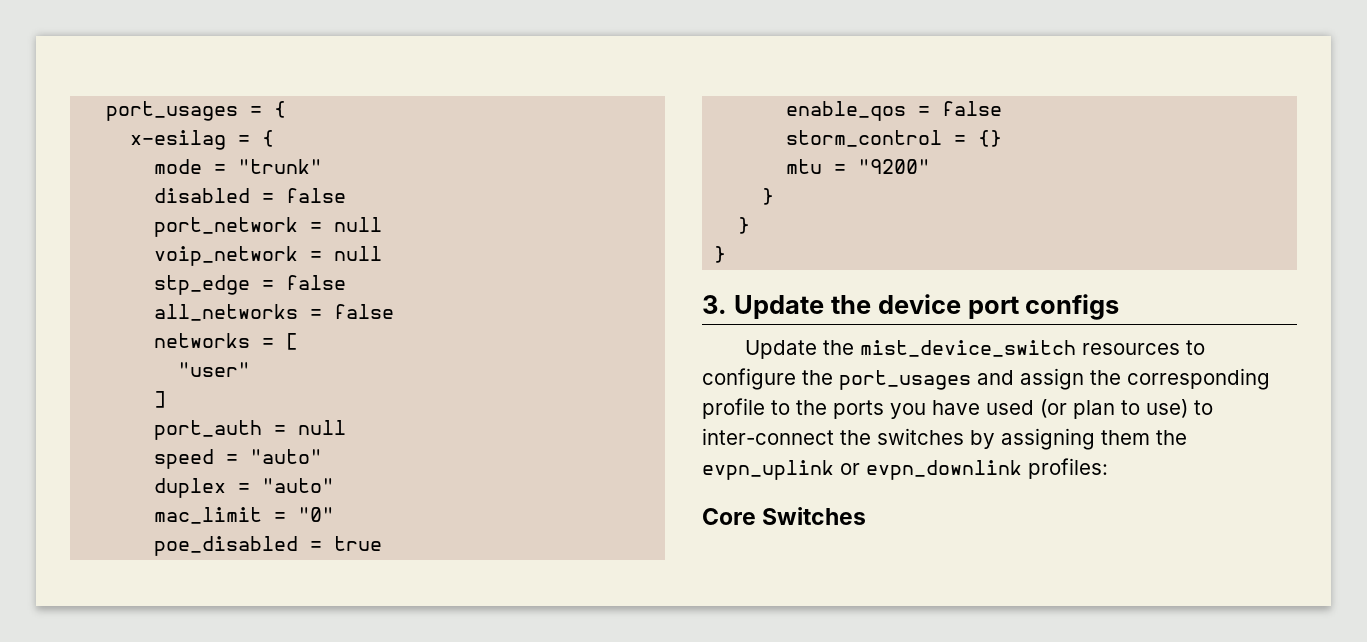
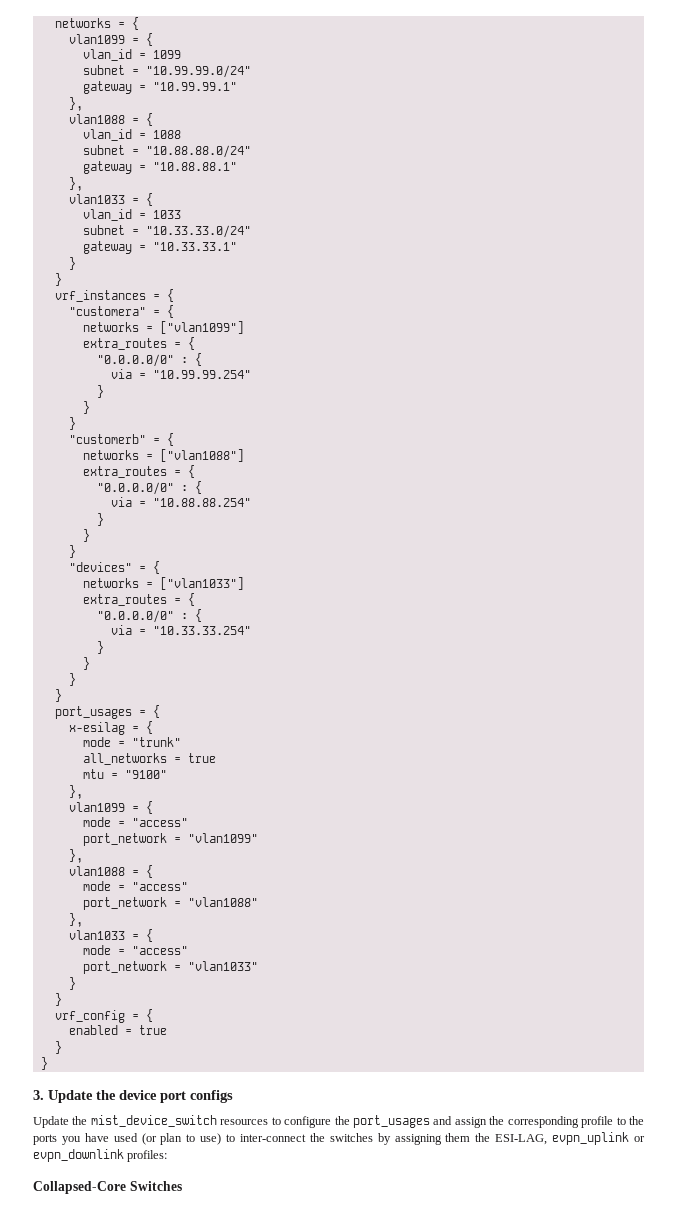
(106, 111) none -> [54,17,139,30] [68,33,153,46] [82,49,181,61] [82,65,251,78] [82,81,237,94] [68,97,83,111] [68,113,153,126] [82,129,181,141] [82,145,251,158] [82,161,237,174] [68,177,83,191] [68,193,153,206] [82,209,181,221] [82,225,251,238] [82,241,237,254] [68,257,76,270] [54,273,62,286] [54,289,174,302] [68,305,174,318] [82,321,244,334] [82,337,195,350] [96,353,202,367] [110,369,251,379] [96,385,104,398] [82,401,90,414] [68,417,76,430] [68,433,174,446] [82,449,244,462] [82,465,195,478] [96,481,202,495] [110,497,251,507] [96,513,104,526] [82,529,90,542] [68,545,76,558] [68,561,160,574] [82,577,244,590] [82,593,195,606] [96,609,202,623] [110,625,251,635] [96,641,104,654] [82,657,90,670] [68,673,76,686] [54,689,62,702] networks = { // vlan1099 = { // vlan_id = 1099 // subnet = "10.99.99.0/24" // gateway = "10.99.99.1" // }, // vlan1088 = { // vlan_id = 1088 // subnet = "10.88.88.0/24" // gateway = "10.88.88.1" // }, // vlan1033 = { // vlan_id = 1033 // subnet = "10.33.33.0/24" // gateway = "10.33.33.1" // } // } // vrf_instances = { // "customera" = { // networks = ["vlan1099"] // extra_routes = { // "0.0.0.0/0" : { // via = "10.99.99.254" // } // } // } // "customerb" = { // networks = ["vlan1088"] // extra_routes = { // "0.0.0.0/0" : { // via = "10.88.88.254" // } // } // } // "devices" = { // networks = ["vlan1033"] // extra_routes = { // "0.0.0.0/0" : { // via = "10.33.33.254" // } // } // } // } //
[154,188,347,203] [154,217,383,237] [154,246,383,266] [154,275,347,295] [154,304,395,321] [154,333,299,350] [178,362,251,377] [154,391,167,408] [154,420,347,440] [154,449,323,469] [154,478,335,498] [154,507,335,524] [154,536,383,556] [786,101,1003,121] [786,130,1003,147] [786,159,931,174] [762,188,775,205] disabled = false // port_network = null // voip_network = null // stp_edge = false // all_networks = false // networks = [ // "user" // ] // port_auth = null // speed = "auto" // duplex = "auto" // mac_limit = "0" // poe_disabled = true // enable_qos = false // storm_control = {} // mtu = "9200" // } -> [82,753,216,765] [82,769,167,779] [68,785,83,799] [68,801,153,814] [82,817,188,827] [82,833,258,846] [68,849,83,863] [68,865,153,878] [82,881,188,891] [82,897,258,910] [68,913,83,927] [68,929,153,942] [82,945,188,955] [82,961,258,974] [68,977,76,990] [54,993,62,1006] [54,1009,153,1023] [68,1025,167,1035] all_networks = true // mtu = "9100" // }, // vlan1099 = { // mode = "access" // port_network = "vlan1099" // }, // vlan1088 = { // mode = "access" // port_network = "vlan1088" // }, // vlan1033 = { // mode = "access" // port_network = "vlan1033" // } // } // vrf_config = { // enabled = true
(1187, 437) none -> [495,1134,548,1145] ESI-LAG,
[702,508,756,525] Core -> [33,1181,126,1194] Collapsed-Core

